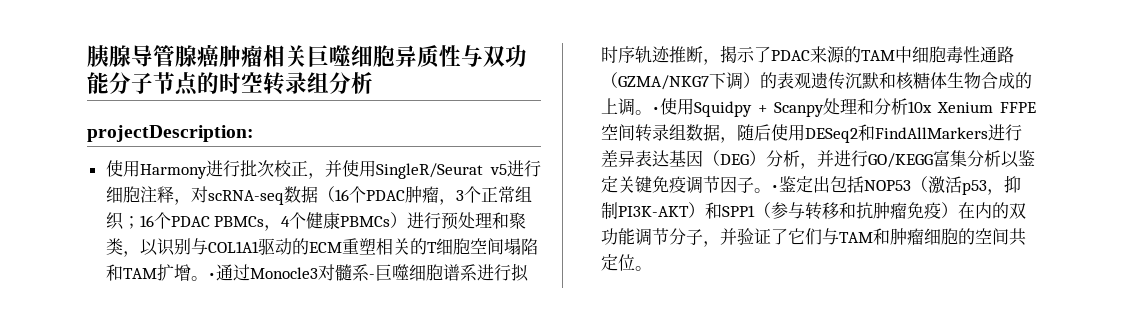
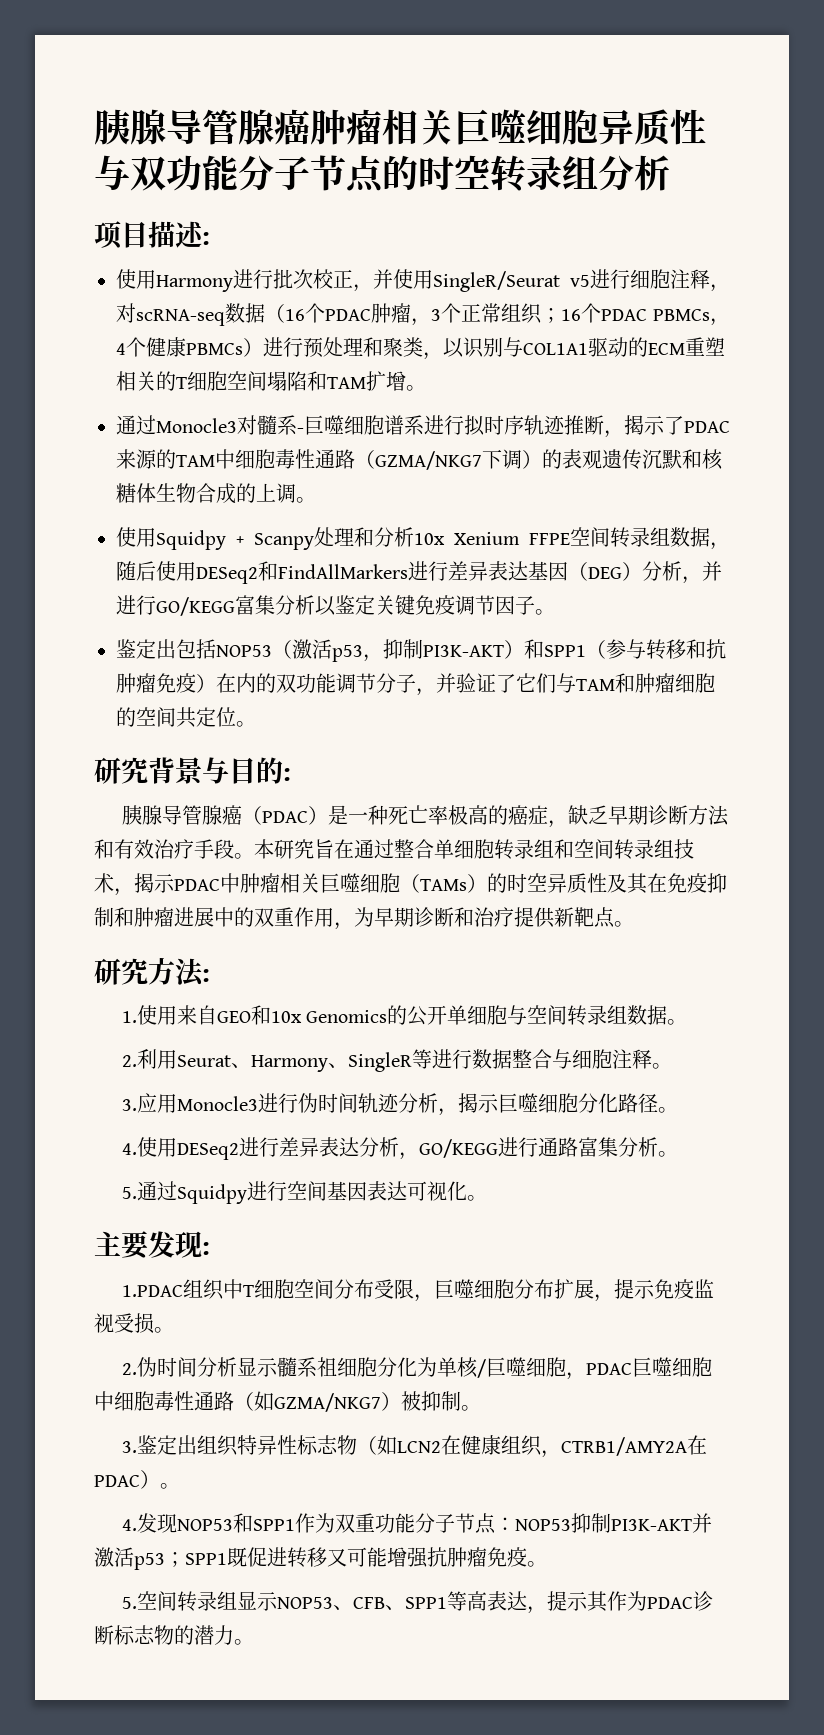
[87,125,254,142] projectDescription: -> [94,221,210,249] 项目描述:
[207,273,216,279] • -> (426, 388) //
[651,107,660,113] • -> (316, 500) //
[770,185,779,191] • -> (555, 612) //
(652, 268) none -> [94,757,291,785] [121,805,729,828] [94,839,694,860] [94,873,727,896] [94,907,634,930] [94,957,210,987] [121,1005,688,1026] [121,1049,672,1072] [121,1093,678,1116] [121,1137,678,1160] [121,1181,487,1204] [94,1231,210,1259] [121,1279,714,1302] [94,1313,174,1334] [121,1357,712,1380] [94,1391,481,1412] [121,1435,707,1458] [94,1470,180,1489] [121,1513,712,1534] [94,1547,547,1570] [121,1591,713,1614] [94,1625,254,1645] // 研究背景与目的: // 胰腺导管腺癌（PDAC）是一种死亡率极高的癌症，缺乏早期诊断方法和有效治疗手段。本研究旨在通过整合单细胞转录组和空间转录组技术，揭示PDAC中肿瘤相关巨噬细胞（TAMs）的时空异质性及其在免疫抑制和肿瘤进展中的双重作用，为早期诊断和治疗提供新靶点。 // 研究方法: // 1.使用来自GEO和10x Genomics的公开单细胞与空间转录组数据。 // 2.利用Seurat、Harmony、SingleR等进行数据整合与细胞注释。 // 3.应用Monocle3进行伪时间轨迹分析，揭示巨噬细胞分化路径。 // 4.使用DESeq2进行差异表达分析，GO/KEGG进行通路富集分析。 // 5.通过Squidpy进行空间基因表达可视化。 // 主要发现: // 1.PDAC组织中T细胞空间分布受限，巨噬细胞分布扩展，提示免疫监视受损。 // 2.伪时间分析显示髓系祖细胞分化为单核/巨噬细胞，PDAC巨噬细胞中细胞毒性通路（如GZMA/NKG7）被抑制。 // 3.鉴定出组织特异性标志物（如LCN2在健康组织，CTRB1/AMY2A在PDAC）。 // 4.发现NOP53和SPP1作为双重功能分子节点：NOP53抑制PI3K-AKT并激活p53；SPP1既促进转移又可能增强抗肿瘤免疫。 // 5.空间转录组显示NOP53、CFB、SPP1等高表达，提示其作为PDAC诊断标志物的潜力。

